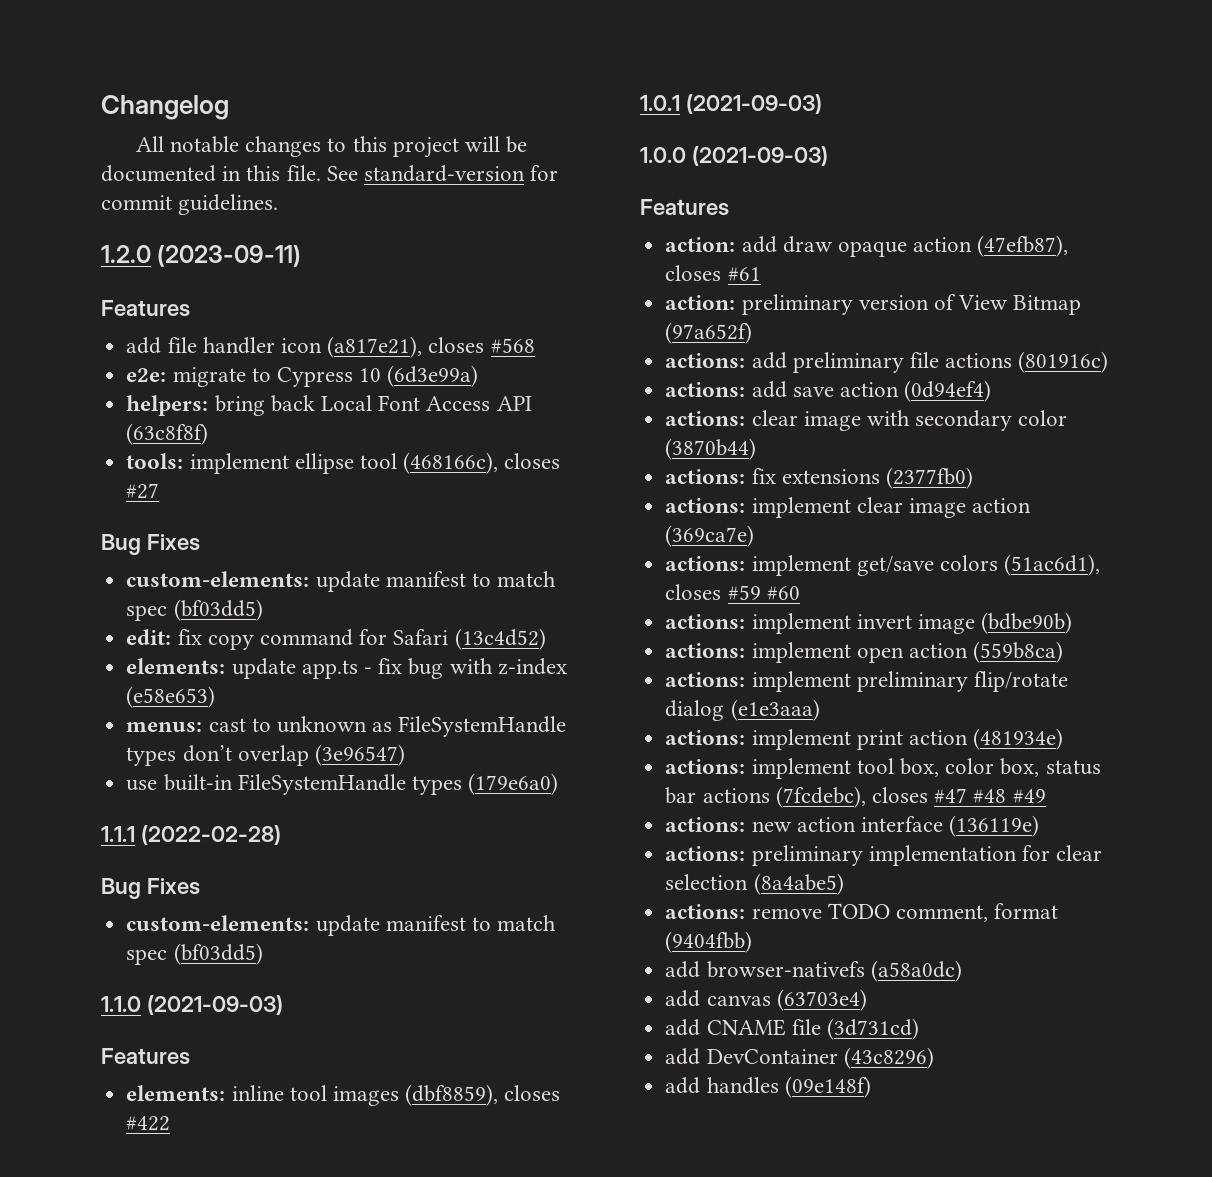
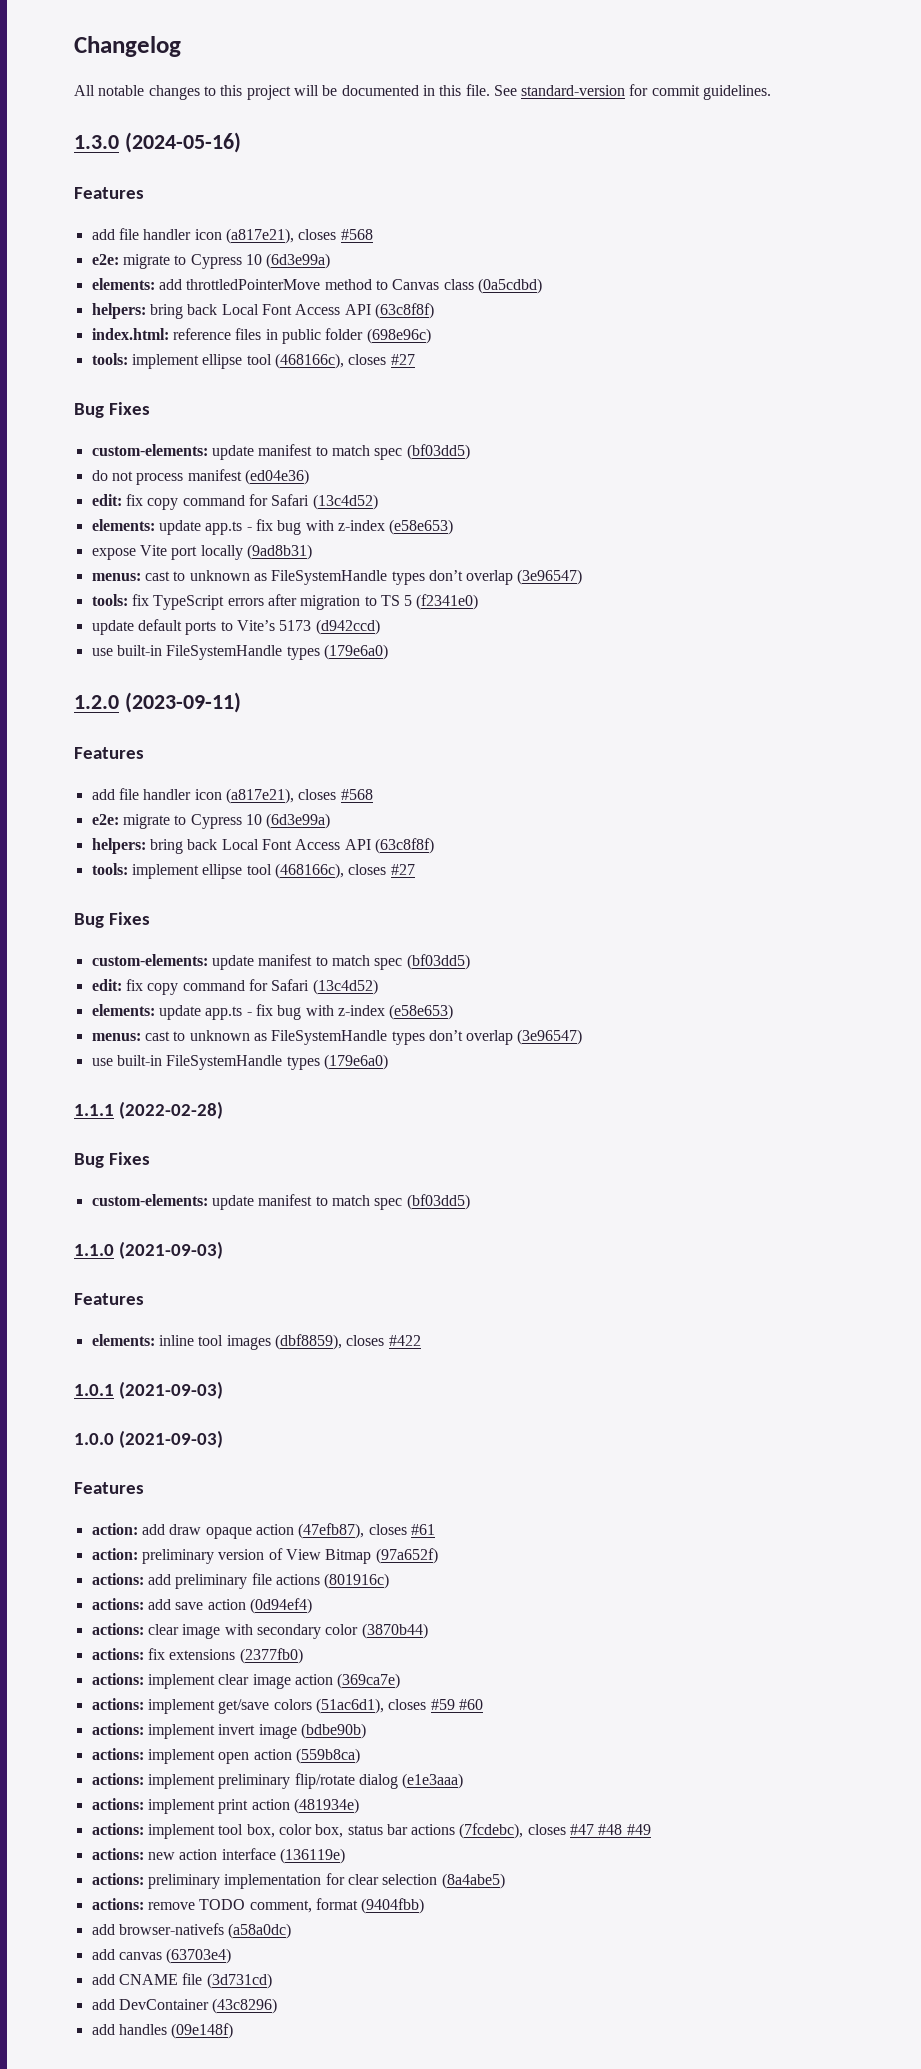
(279, 204) none -> [74,132,241,153] [74,187,144,199] [91,228,373,244] [91,253,331,269] [91,278,542,294] [91,303,434,319] [91,328,431,344] [91,353,415,369] [74,402,150,418] [91,444,470,460] [91,469,309,485] [91,494,378,510] [91,519,454,535] [91,544,312,560] [91,569,583,585] [91,594,479,610] [91,619,380,635] [91,644,388,660] // 1.3.0 (2024-05-16) // Features // add file handler icon (a817e21), closes #568 // e2e: migrate to Cypress 10 (6d3e99a) // elements: add throttledPointerMove method to Canvas class (0a5cdbd) // helpers: bring back Local Font Access API (63c8f8f) // index.html: reference files in public folder (698e96c) // tools: implement ellipse tool (468166c), closes #27 // Bug Fixes // custom-elements: update manifest to match spec (bf03dd5) // do not process manifest (ed04e36) // edit: fix copy command for Safari (13c4d52) // elements: update app.ts - fix bug with z-index (e58e653) // expose Vite port locally (9ad8b31) // menus: cast to unknown as FileSystemHandle types don’t overlap (3e96547) // tools: fix TypeScript errors after migration to TS 5 (f2341e0) // update default ports to Vite’s 5173 (d942ccd) // use built-in FileSystemHandle types (179e6a0)

